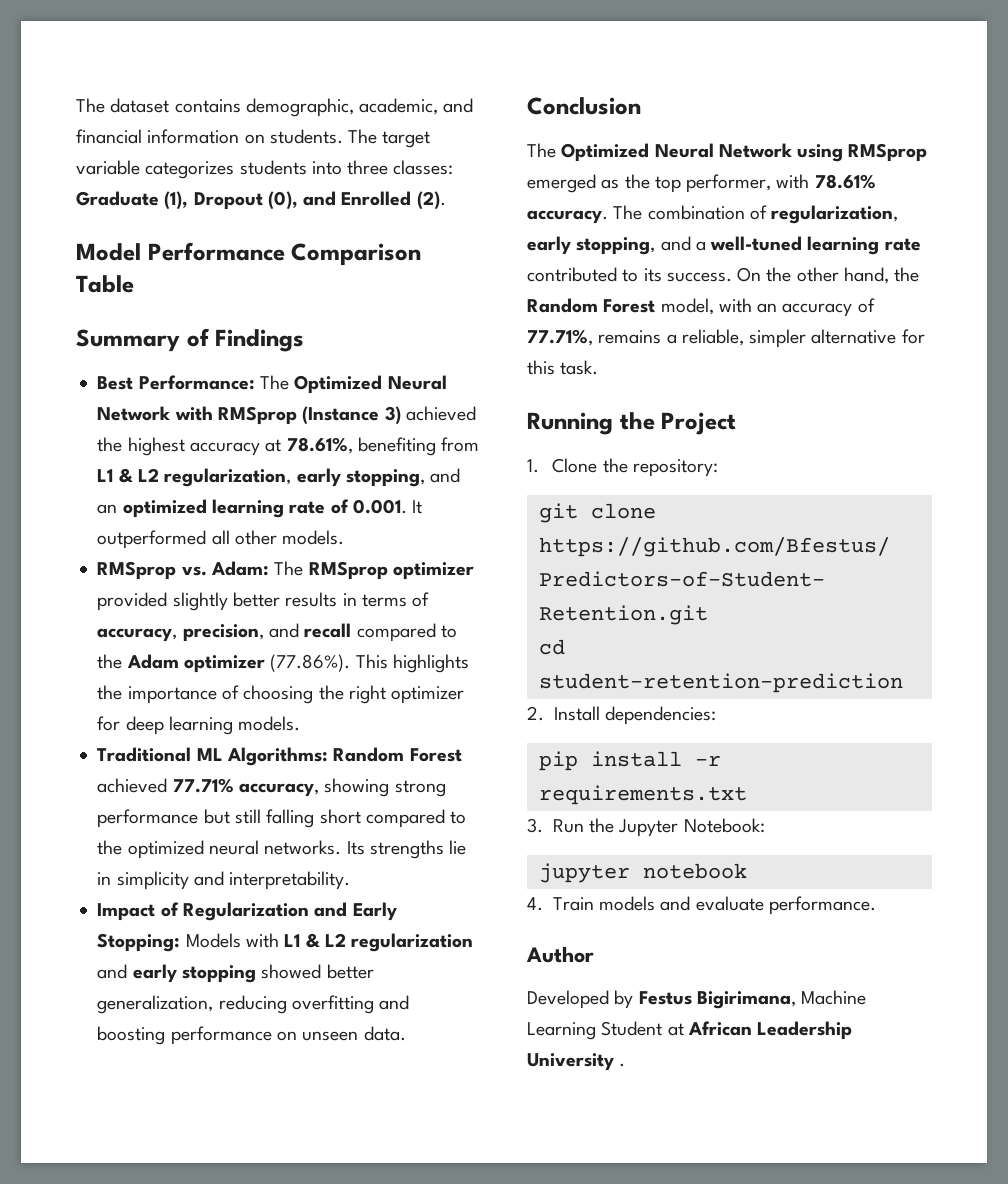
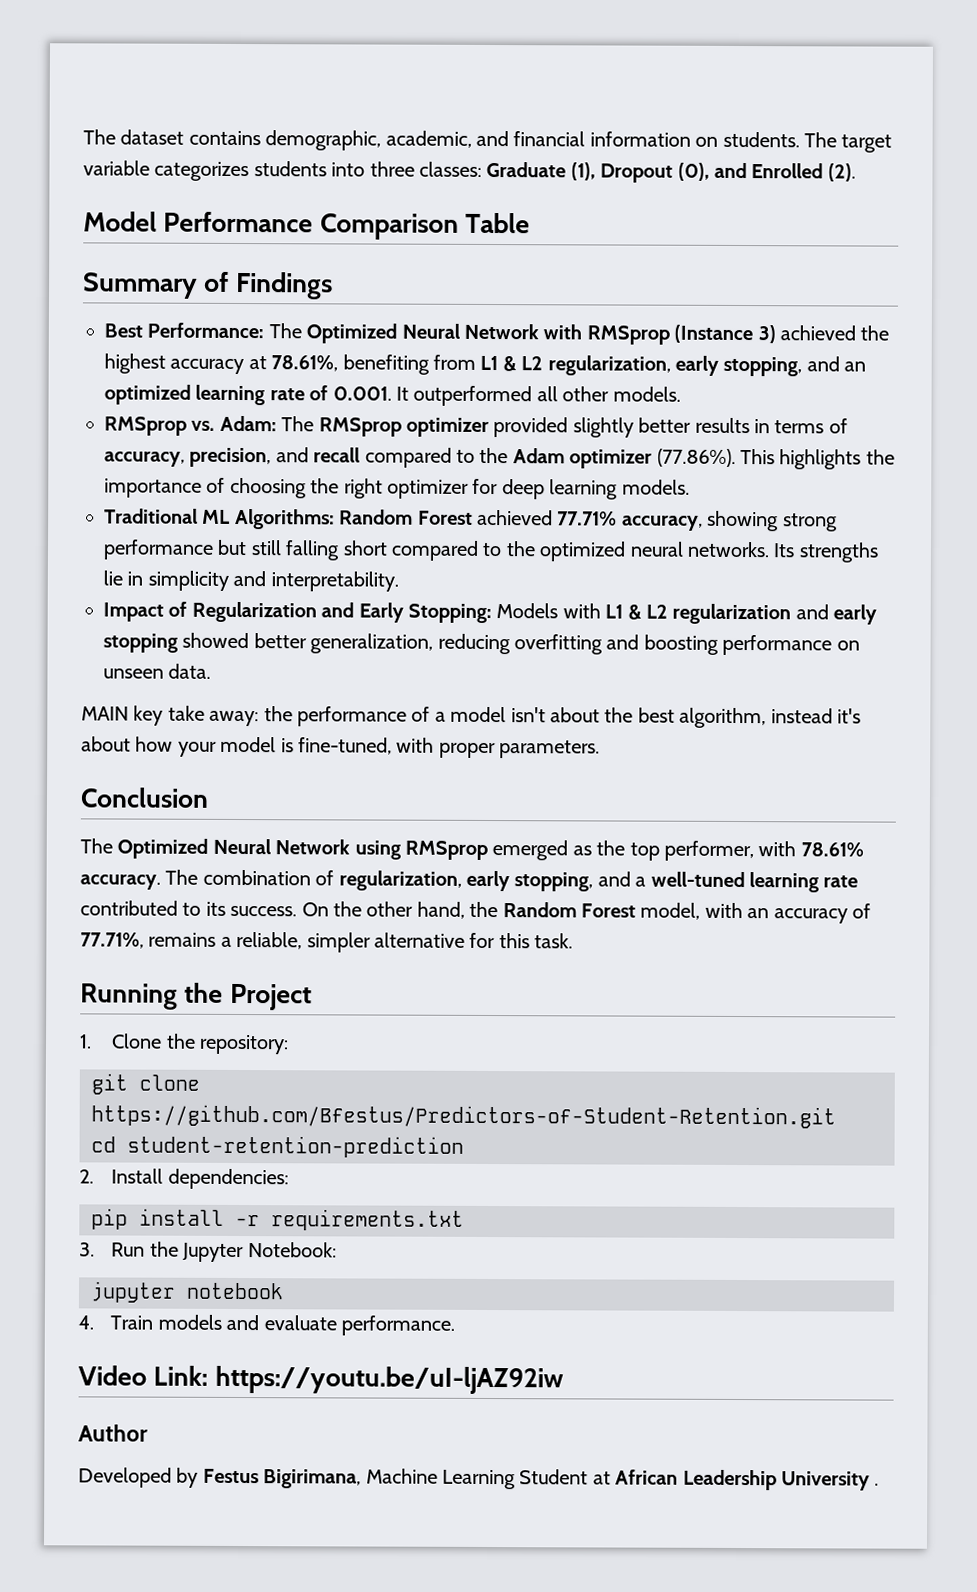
(406, 1033) none -> [81,705,861,729] [81,736,601,759] // MAIN key take away: the performance of a model isn't about the best algorithm, instead it's about how your model is fine-tuned, with proper parameters.
(876, 905) none -> [78,1365,564,1395] // Video Link: https://youtu.be/uI-ljAZ92iw

